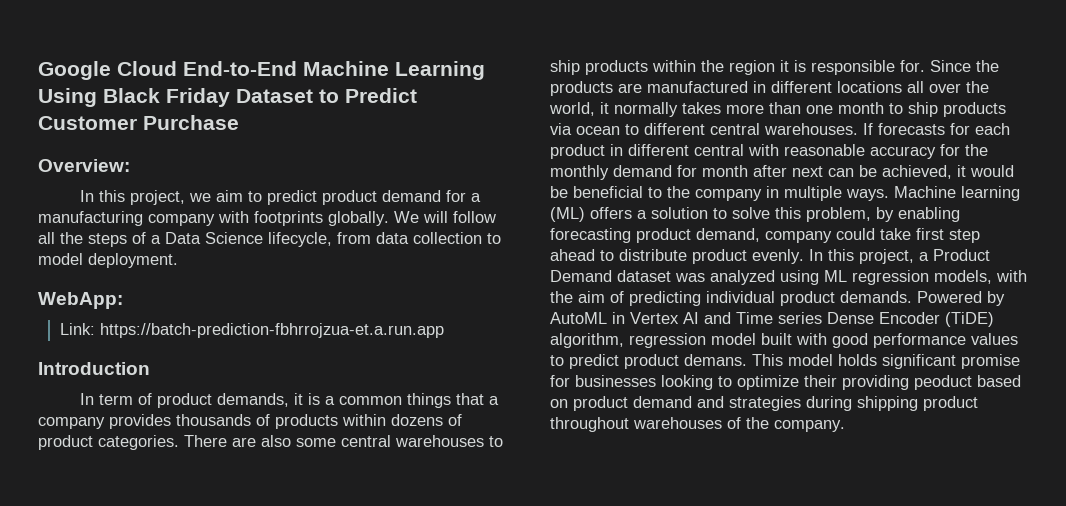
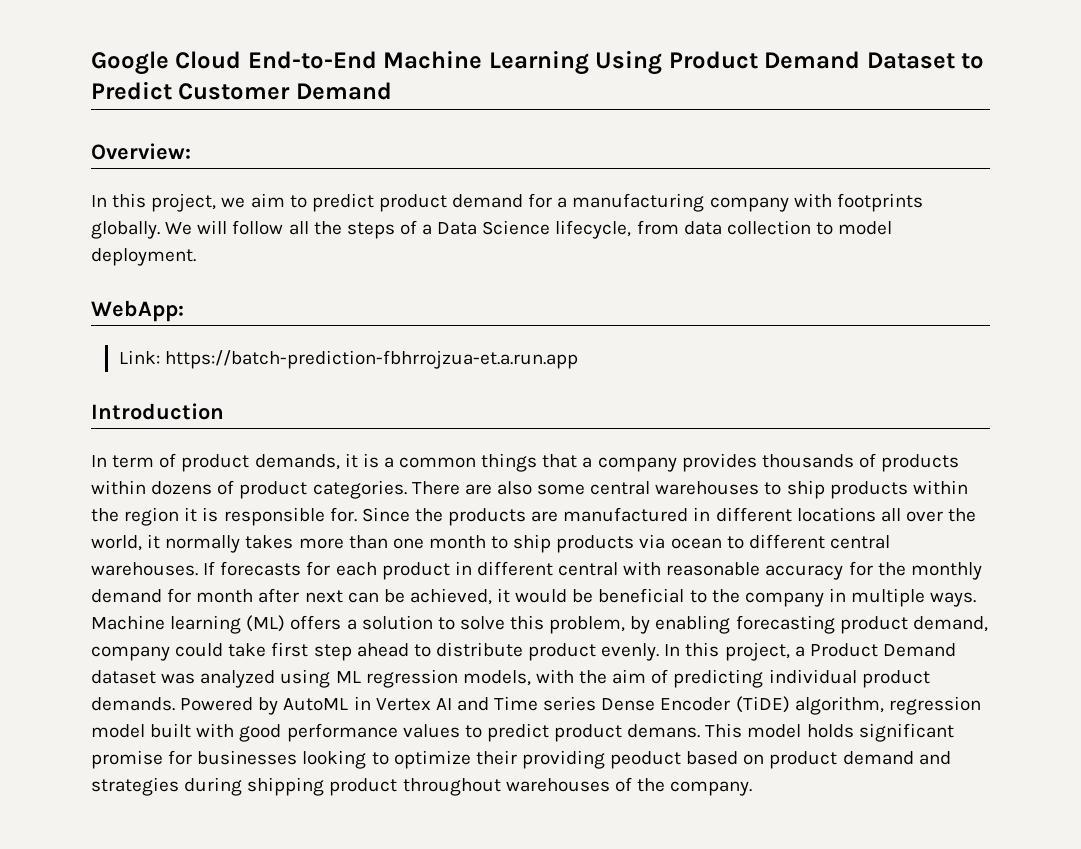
[103,88,230,107] Black Friday -> [668,51,861,69] Product Demand
[143,115,239,130] Purchase -> [295,82,392,100] Demand

